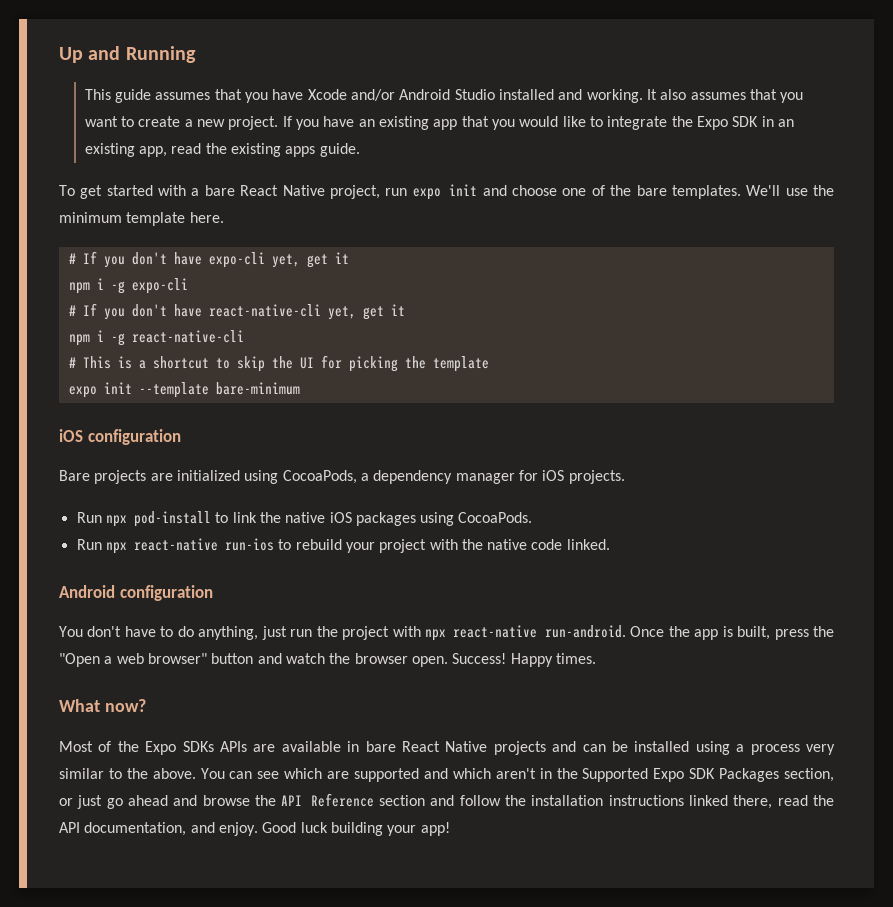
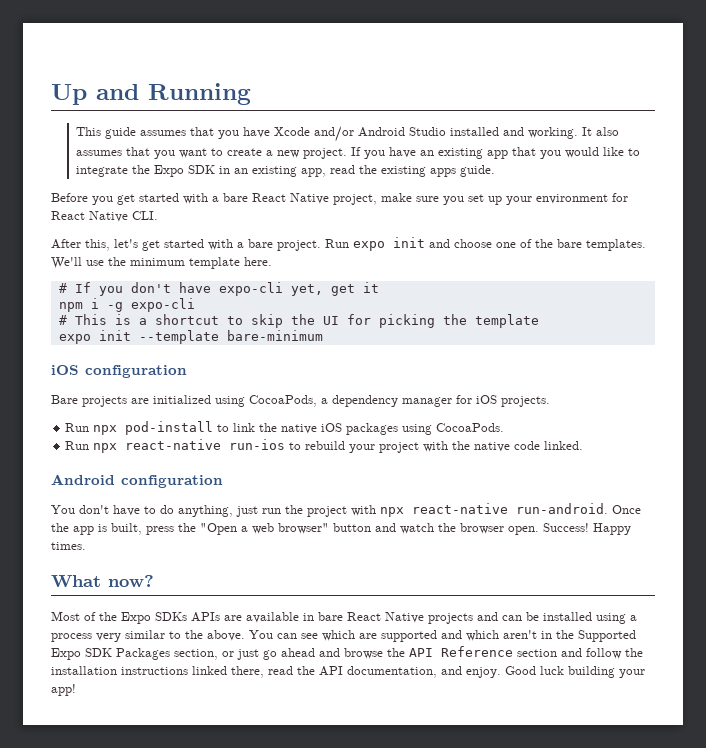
[59,185,75,196] To -> [51,193,113,205] Before you
[385,188,408,196] run -> [381,193,628,205] [51,211,158,222] [51,239,349,251] make sure you set up your environment for React Native CLI. // After this, let's get started with a bare project. Run
[68,303,405,320] [68,330,244,346] // # If you don't have react-native-cli yet, get it // npm i -g react-native-cli -> (195, 305) none

